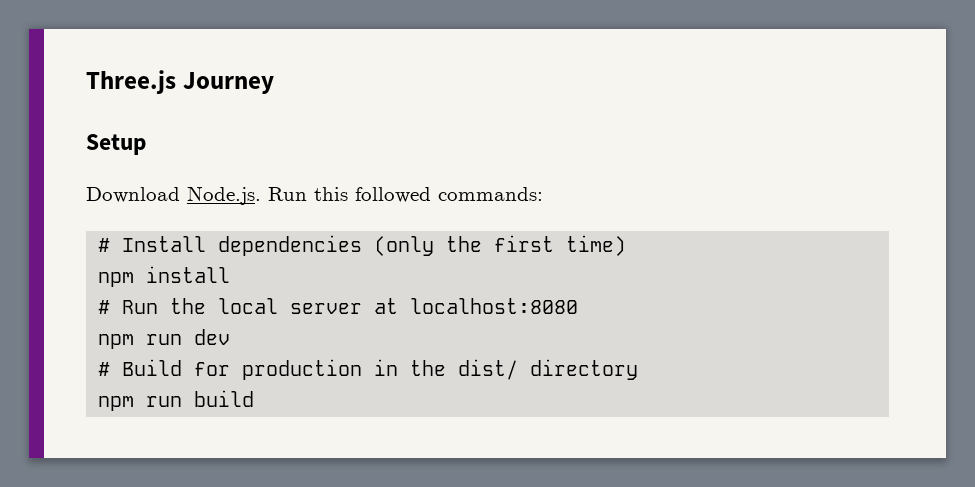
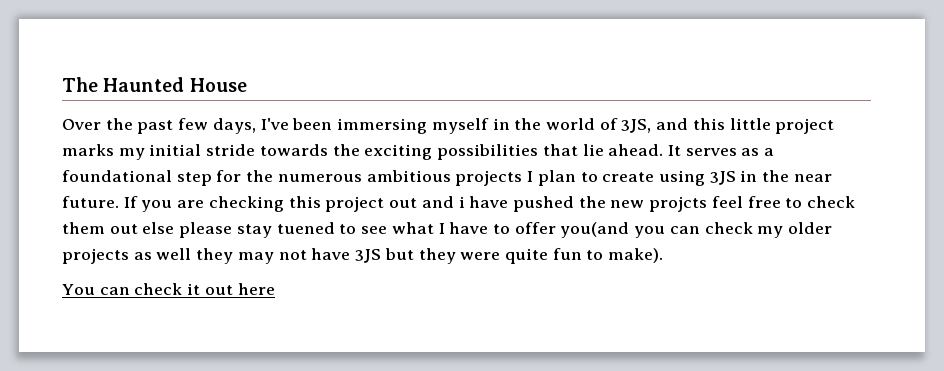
[86,70,274,94] [86,134,146,155] [86,186,543,205] [98,235,627,256] [98,266,231,287] [98,298,579,314] [98,329,231,349] [98,359,639,380] [98,390,255,411] Three.js Journey // Setup // Download Node.js. Run this followed commands: // # Install dependencies (only the first time) // npm install // # Run the local server at localhost:8080 // npm run dev // # Build for production in the dist/ directory // npm run build -> [62,77,247,92] [62,118,835,134] [62,144,775,160] [62,170,832,186] [62,196,856,212] [62,222,833,238] [62,248,664,264] [62,283,275,295] The Haunted House // Over the past few days, I've been immersing myself in the world of 3JS, and this little project marks my initial stride towards the exciting possibilities that lie ahead. It serves as a foundational step for the numerous ambitious projects I plan to create using 3JS in the near future. If you are checking this project out and i have pushed the new projcts feel free to check them out else please stay tuened to see what I have to offer you(and you can check my older projects as well they may not have 3JS but they were quite fun to make). // You can check it out here

